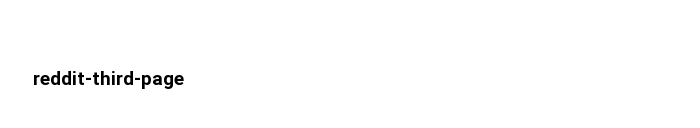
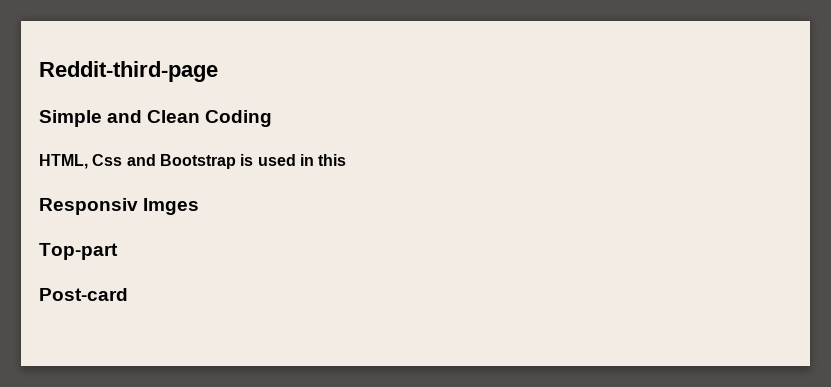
[33,71,184,89] reddit-third-page -> [39,61,218,82] [39,110,273,127] [39,154,347,169] [39,198,200,215] [39,243,118,260] [39,288,128,301] Reddit-third-page // Simple and Clean Coding // HTML, Css and Bootstrap is used in this // Responsiv Imges // Top-part // Post-card

